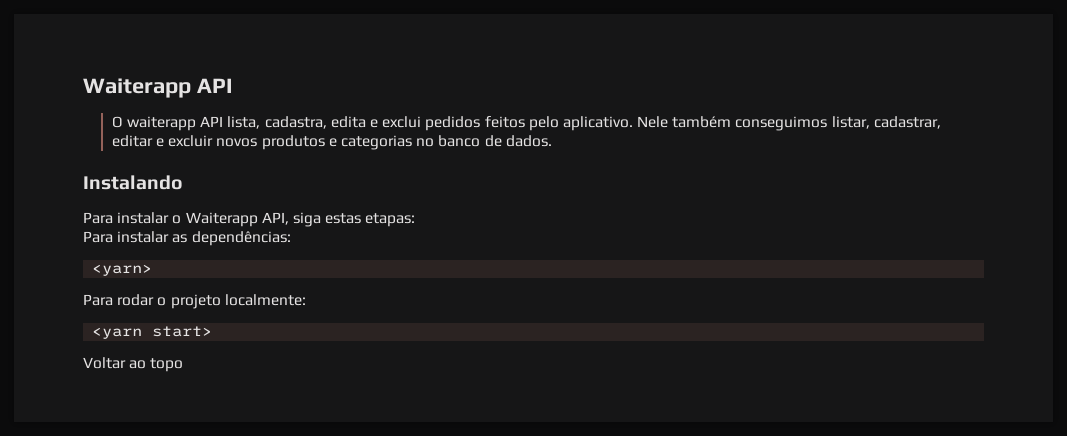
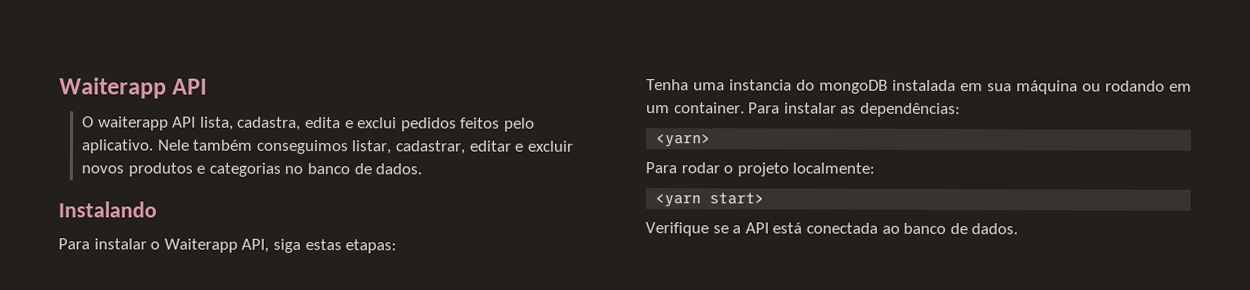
(416, 220) none -> [646,79,1192,95] [646,102,745,114] Tenha uma instancia do mongoDB instalada em sua máquina ou rodando em um container.
[83,357,184,372] Voltar ao topo -> [645,222,1019,237] Verifique se a API está conectada ao banco de dados.

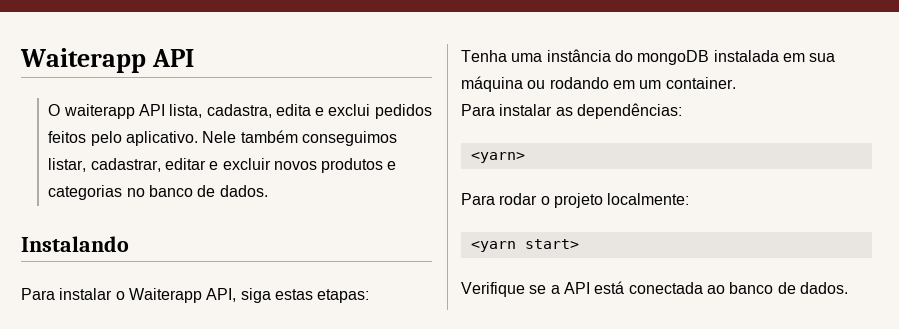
[729,79,792,91] instancia -> [546,49,611,62] instância
(745, 108) none -> (736, 83) //

